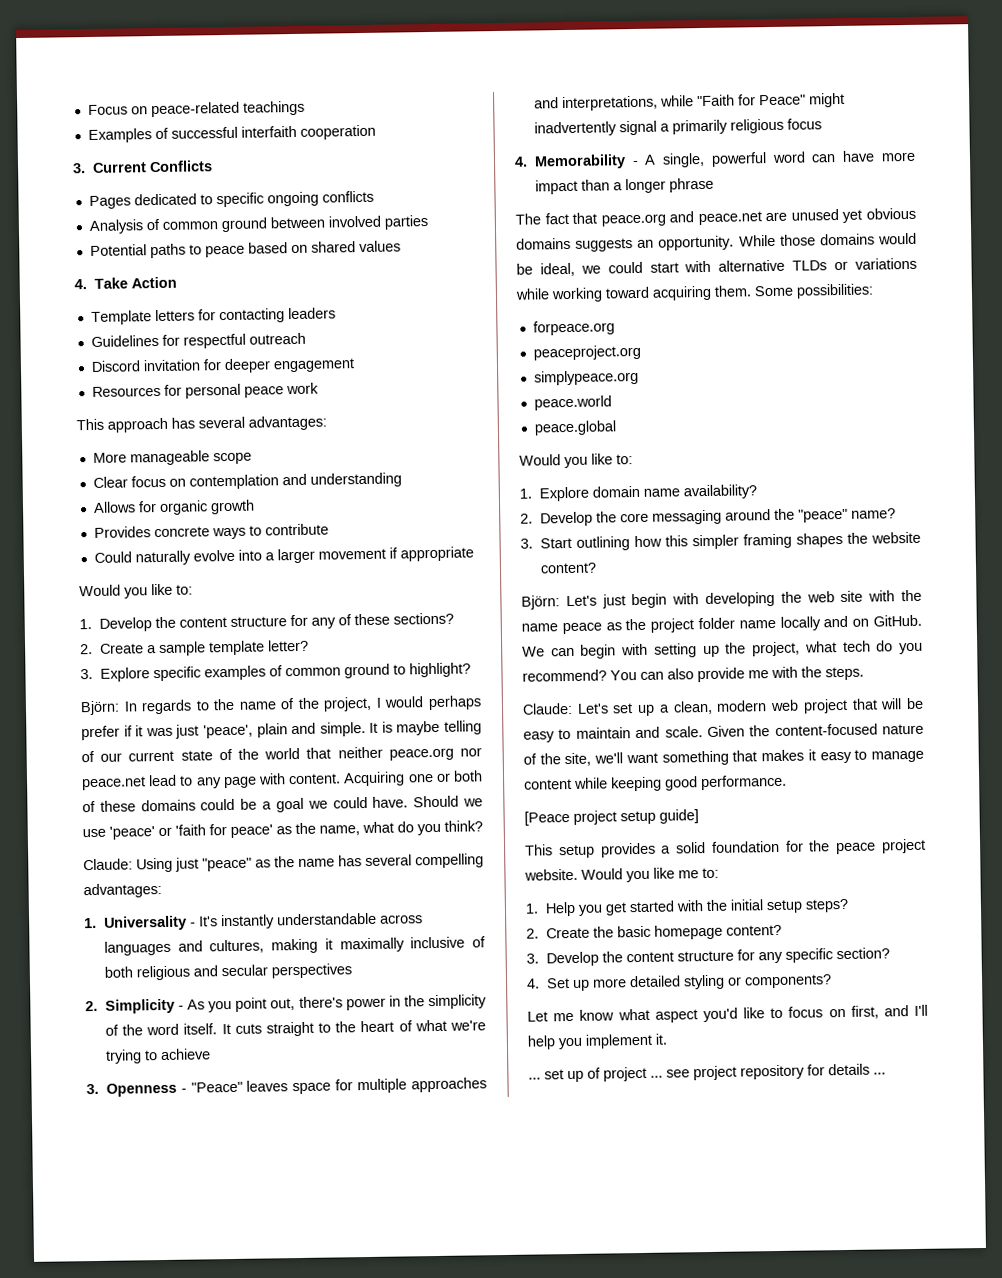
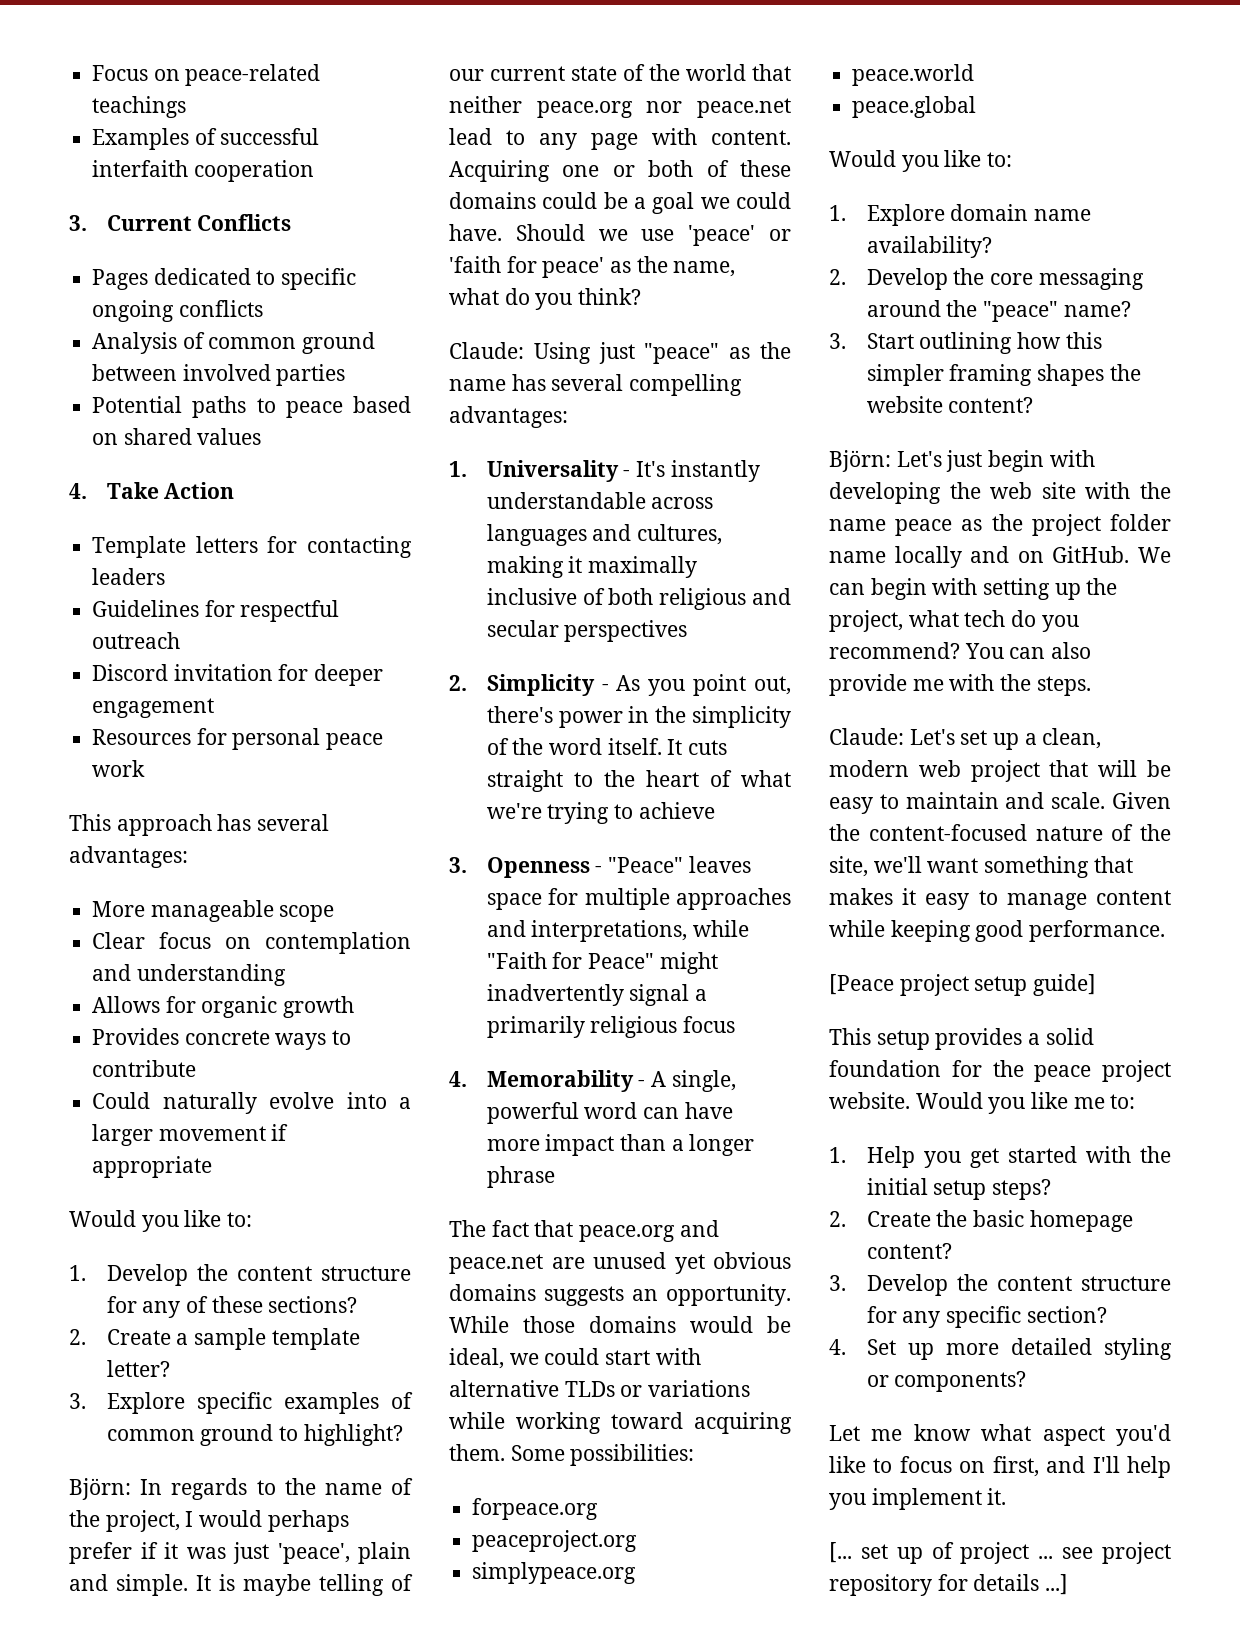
[528,1077,541,1080] ... -> [829,1542,852,1563] [...
[873,1072,886,1075] ... -> [1045,1574,1069,1595] ...]

